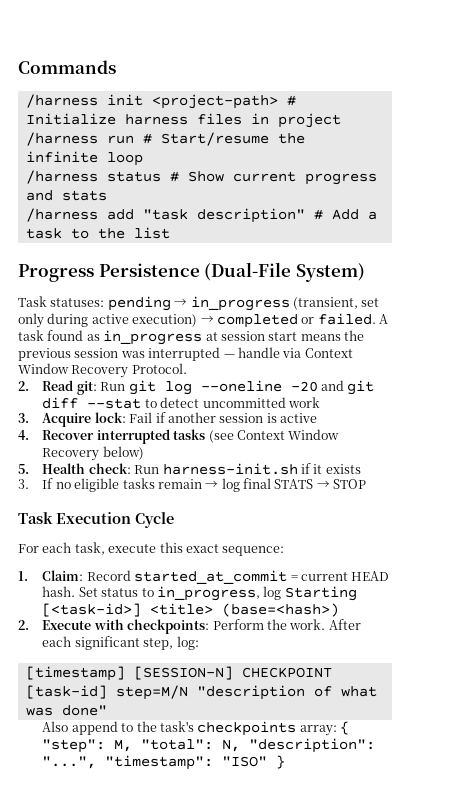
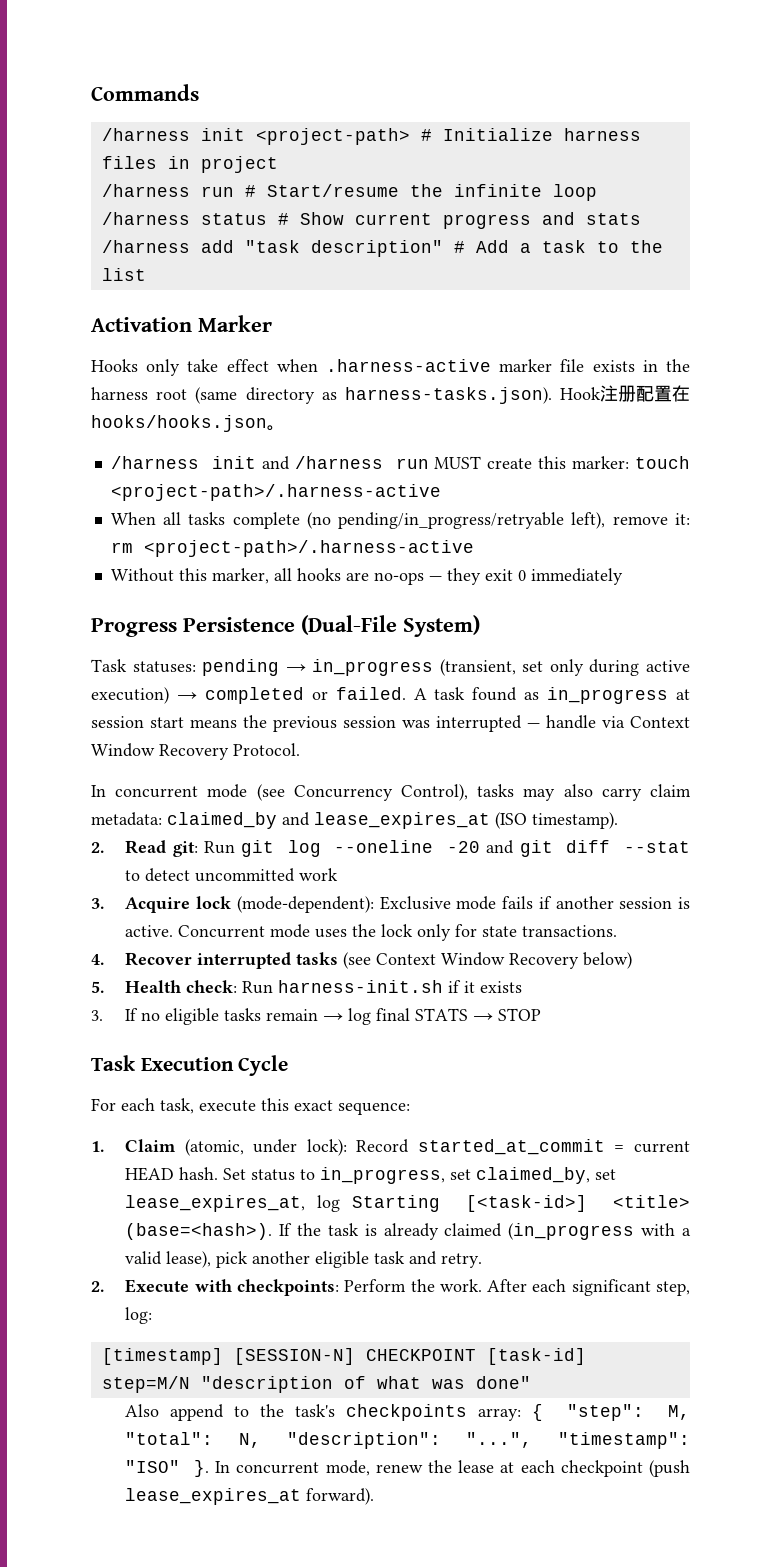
(170, 233) none -> [91,315,272,332] [91,359,690,376] [91,385,690,404] [91,415,285,432] [110,456,691,470] [110,484,441,501] [110,512,690,529] [110,540,474,557] [110,568,623,585] // Activation Marker // Hooks only take effect when .harness-active marker file exists in the harness root (same directory as harness-tasks.json). Hook注册配置在hooks/hooks.json。 // /harness init and /harness run MUST create this marker: touch <project-path>/.harness-active // When all tasks complete (no pending/in_progress/retryable left), remove it: rm <project-path>/.harness-active // Without this marker, all hooks are no-ops — they exit 0 immediately
(187, 368) none -> [91,784,691,801] [91,812,618,829] // In concurrent mode (see Concurrency Control), tasks may also carry claim metadata: claimed_by and lease_expires_at (ISO timestamp).
[94,412,318,423] lock: Fail if another session is active -> [196,896,691,913] [125,924,618,941] lock (mode-dependent): Exclusive mode fails if another session is active. Concurrent mode uses the lock only for state transactions.
[42,570,84,581] Claim: -> [125,1139,347,1156] Claim (atomic, under lock):
[263,586,357,601] [42,603,340,617] log Starting [<task-id>] <title> (base=<hash>) -> [450,1167,617,1184] [125,1195,691,1212] [125,1223,692,1240] [125,1251,483,1268] set claimed_by, set lease_expires_at, log Starting [<task-id>] <title> (base=<hash>). If the task is already claimed (in_progress with a valid lease), pick another eligible task and retry.
[276,755,286,769] } -> [193,1460,690,1477] [125,1488,375,1505] }. In concurrent mode, renew the lease at each checkpoint (push lease_expires_at forward).

